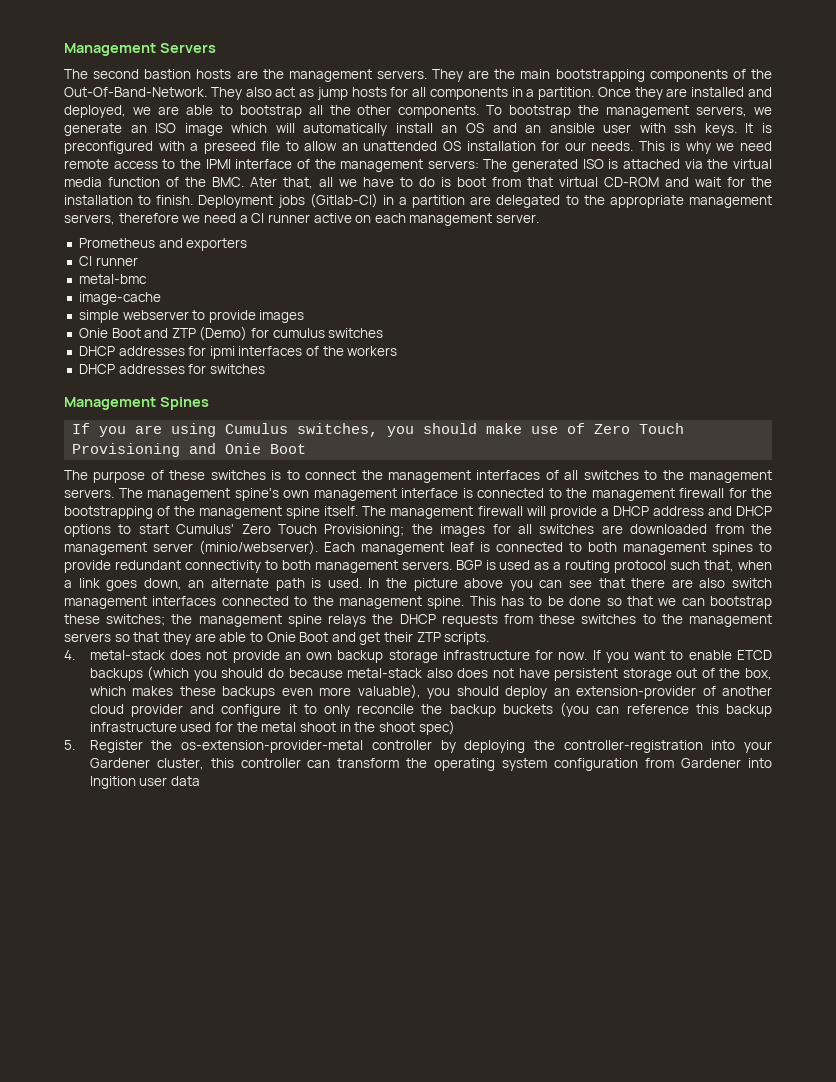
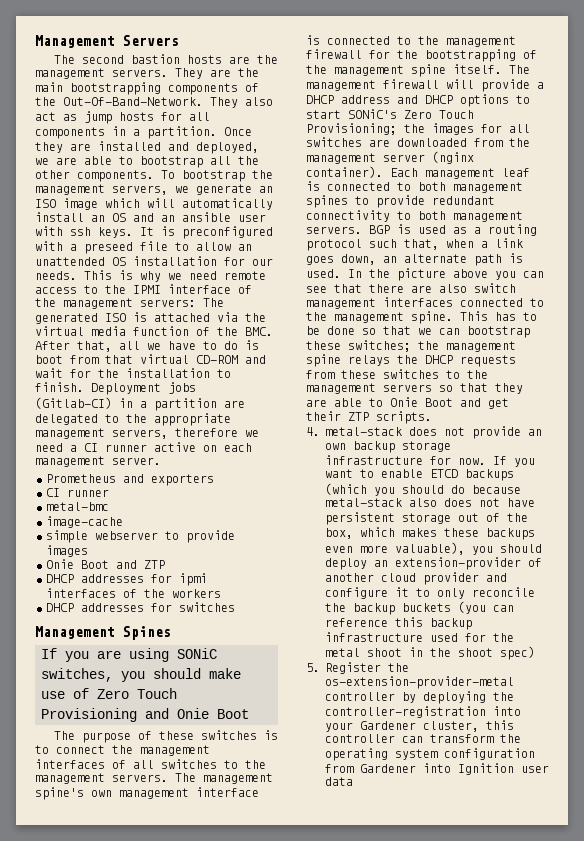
[250,177,277,187] Ater -> [35,341,70,350] After
[199,326,384,341] (Demo) for cumulus switches -> (165, 564) none
[225,423,289,434] Cumulus -> [177,648,217,659] SONiC
[176,524,235,534] Cumulus' -> [348,109,397,119] SONiC's
[199,540,318,555] (minio/webserver). -> [432,151,474,164] [306,166,383,178] (nginx container).
[89,776,136,789] Ingition -> [458,763,514,775] Ignition

